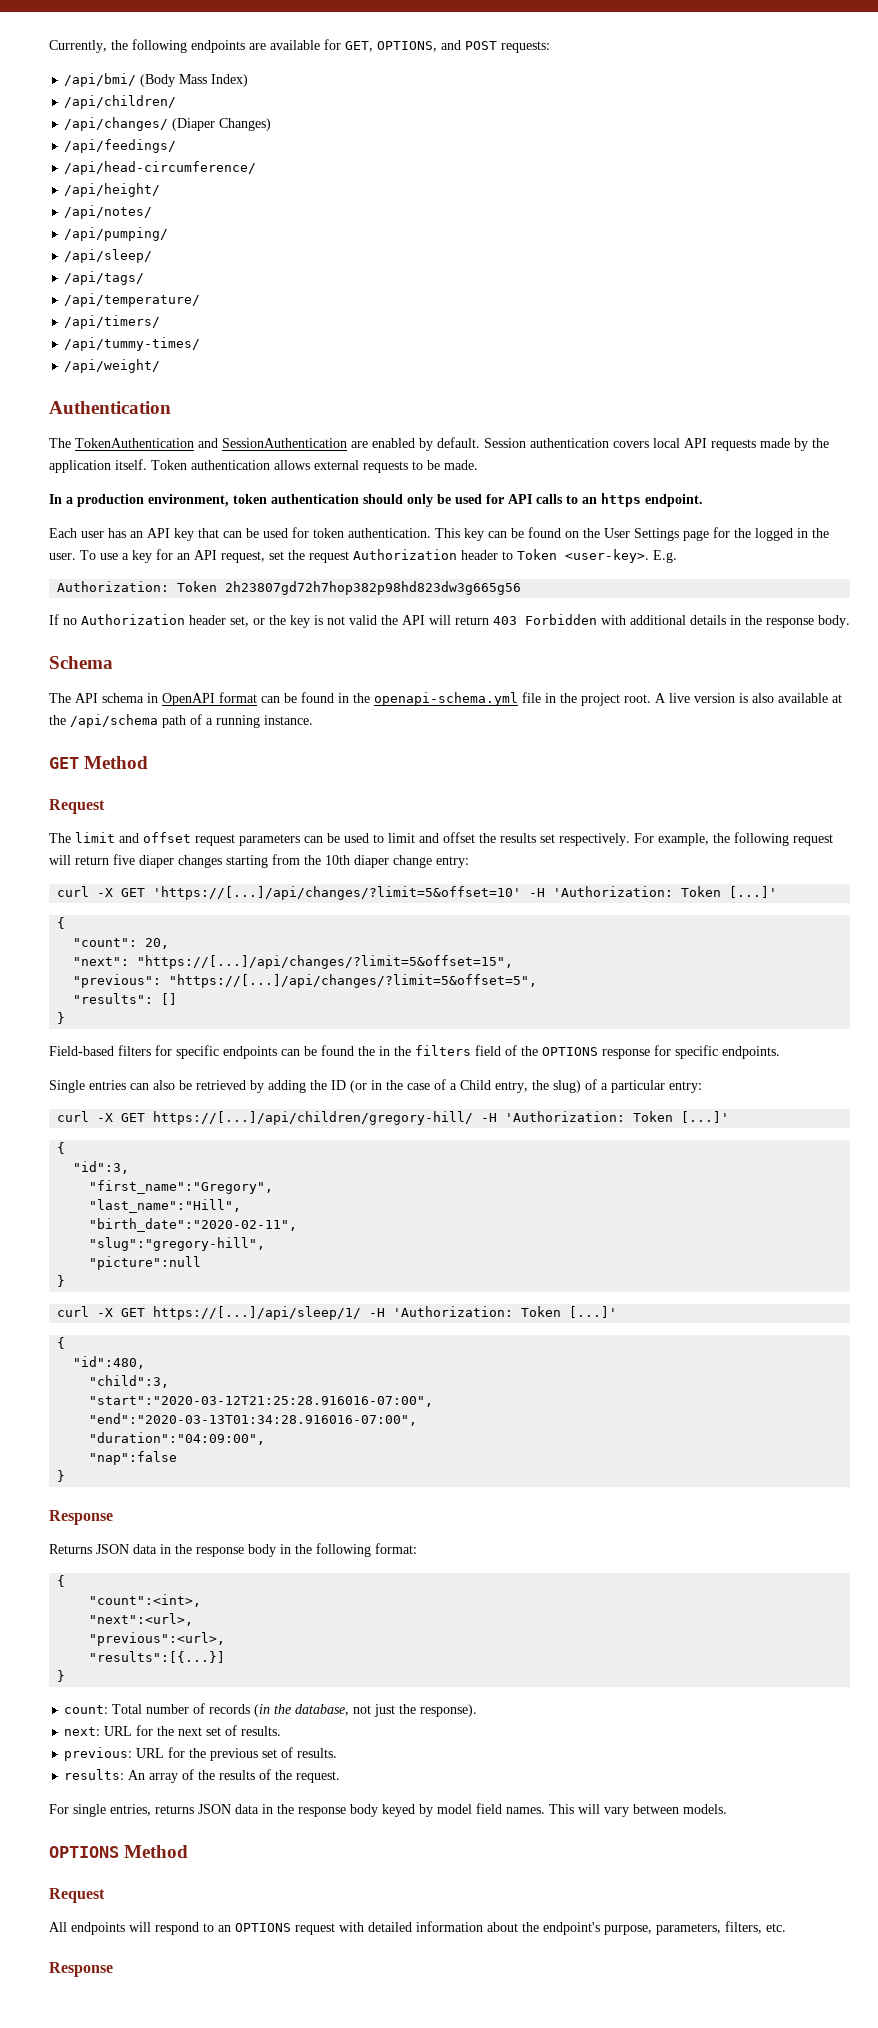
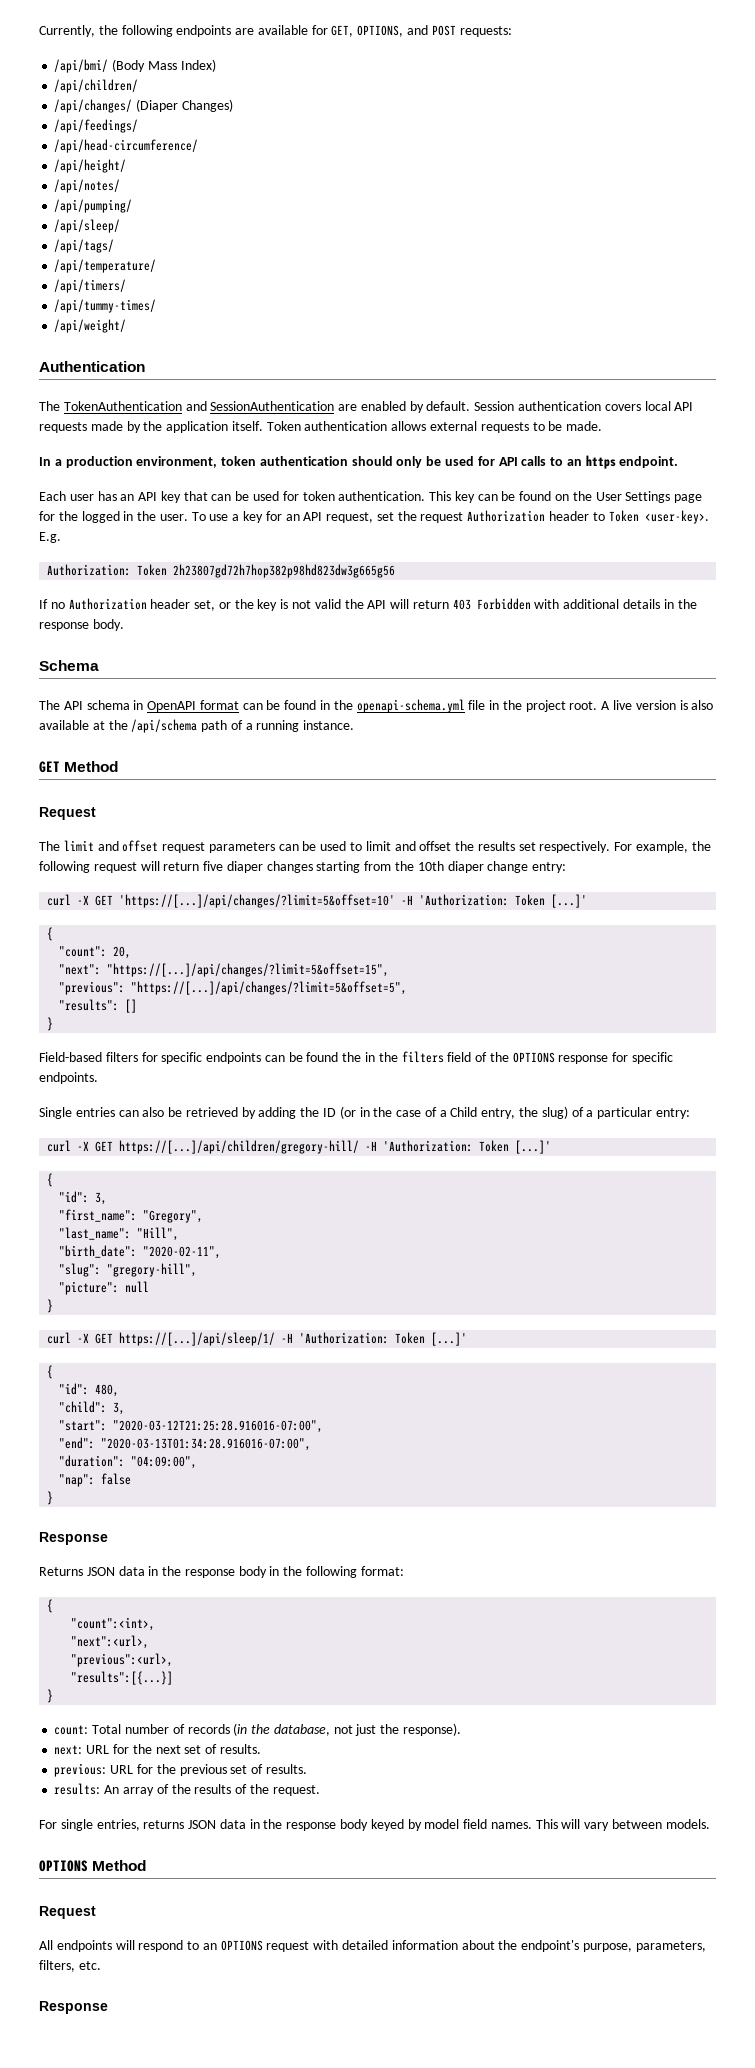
[73,1161,130,1174] [89,1180,274,1194] [89,1199,242,1213] [89,1218,298,1232] [89,1237,266,1251] [89,1256,202,1270] "id":3, // "first_name":"Gregory", // "last_name":"Hill", // "birth_date":"2020-02-11", // "slug":"gregory-hill", // "picture":null -> [59,1191,108,1205] [59,1209,204,1223] [59,1227,180,1241] [59,1245,222,1259] [59,1263,198,1277] [59,1281,150,1295] "id": 3, // "first_name": "Gregory", // "last_name": "Hill", // "birth_date": "2020-02-11", // "slug": "gregory-hill", // "picture": null
[73,1356,146,1369] [89,1375,170,1388] [89,1396,434,1407] [89,1413,418,1426] [89,1432,266,1445] [89,1451,178,1465] "id":480, // "child":3, // "start":"2020-03-12T21:25:28.916016-07:00", // "end":"2020-03-13T01:34:28.916016-07:00", // "duration":"04:09:00", // "nap":false -> [59,1383,120,1397] [59,1401,126,1415] [59,1420,324,1433] [59,1437,312,1451] [59,1455,198,1469] [59,1473,132,1487] "id": 480, // "child": 3, // "start": "2020-03-12T21:25:28.916016-07:00", // "end": "2020-03-13T01:34:28.916016-07:00", // "duration": "04:09:00", // "nap": false

